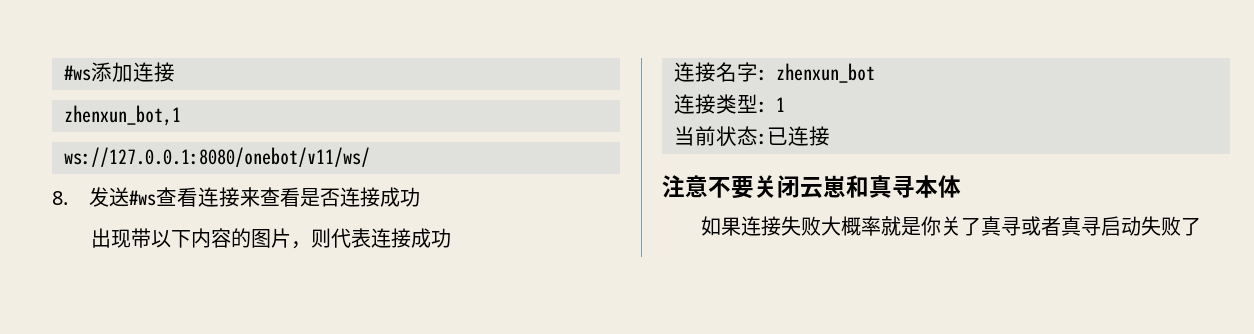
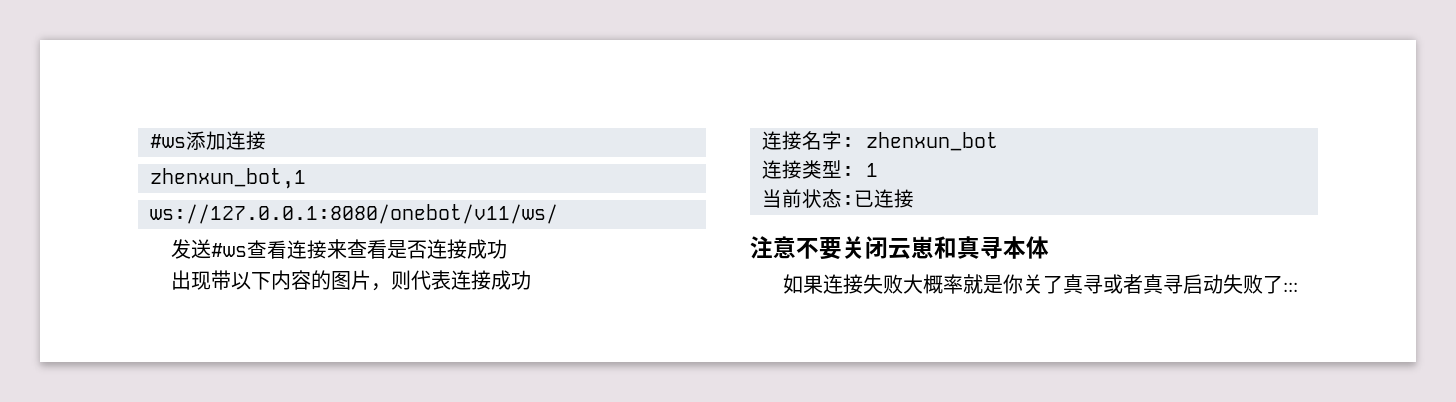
[52,191,68,205] 8. -> (558, 214) none
(1201, 226) none -> [1283,282,1299,292] :::

